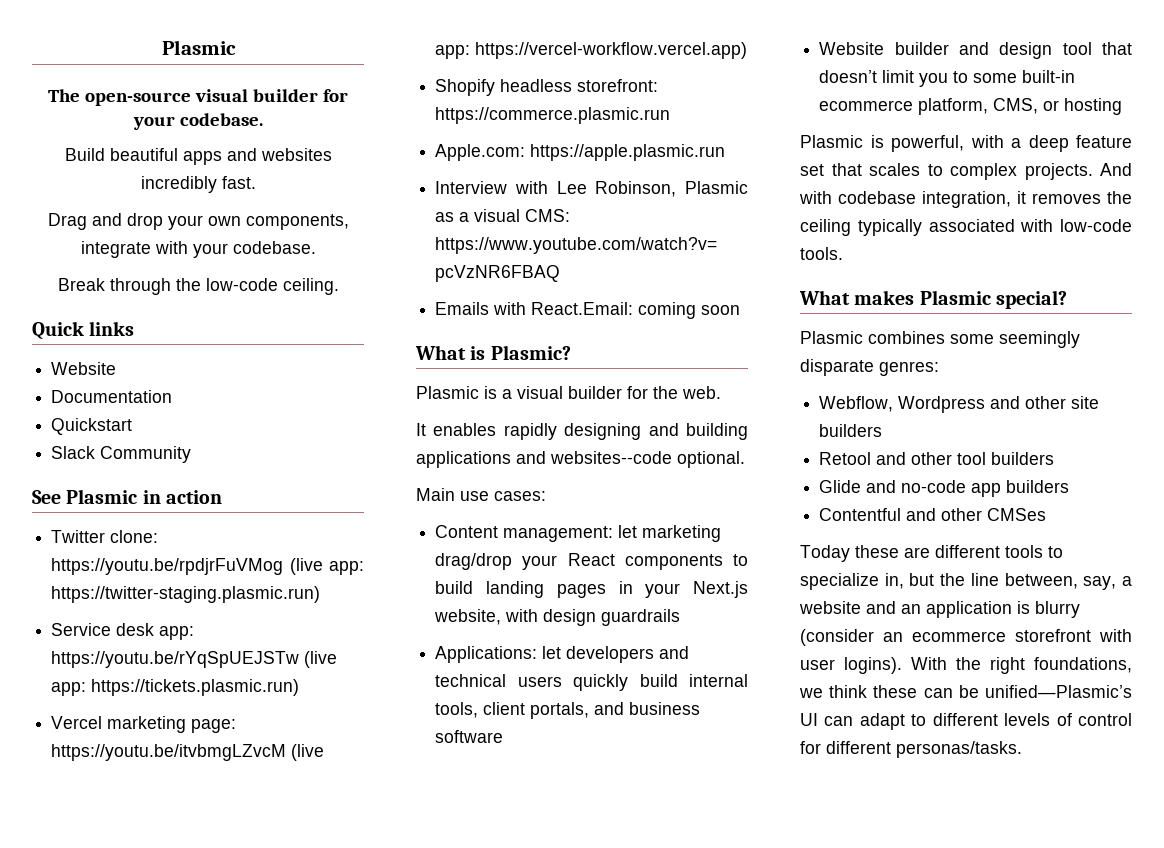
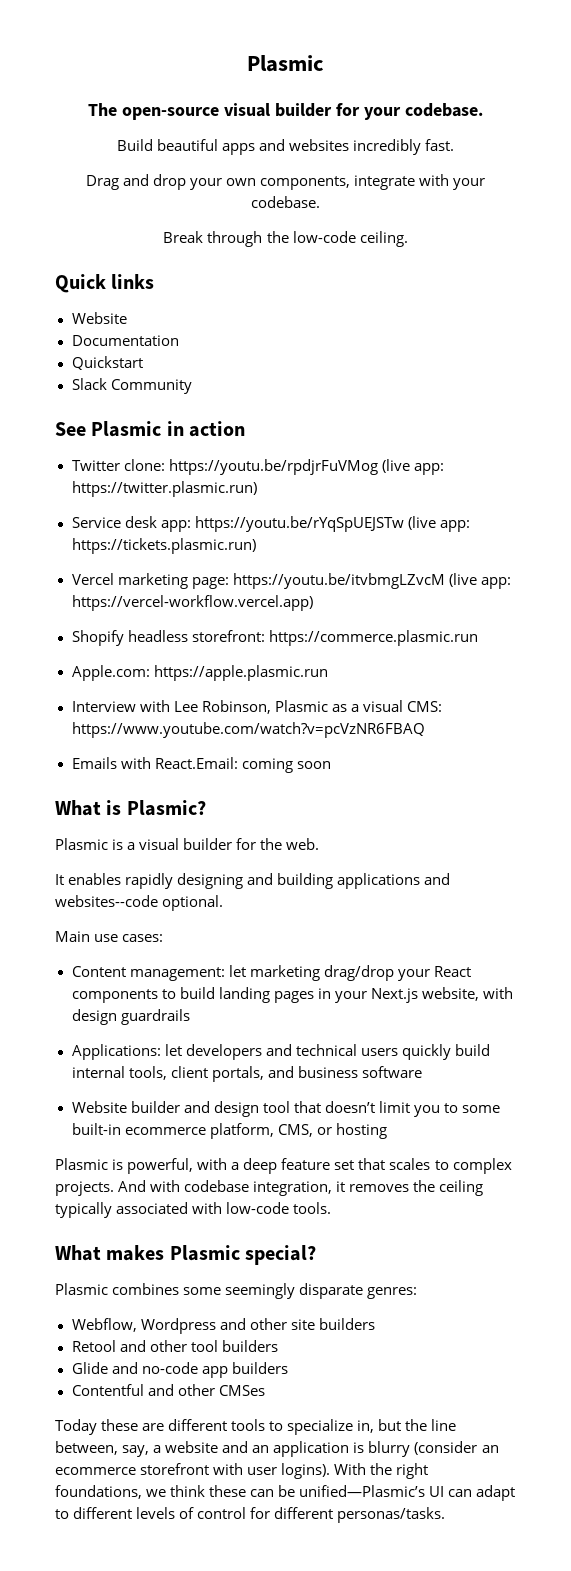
[51,586,321,603] https://twitter-staging.plasmic.run) -> [71,481,257,497] https://twitter.plasmic.run)

